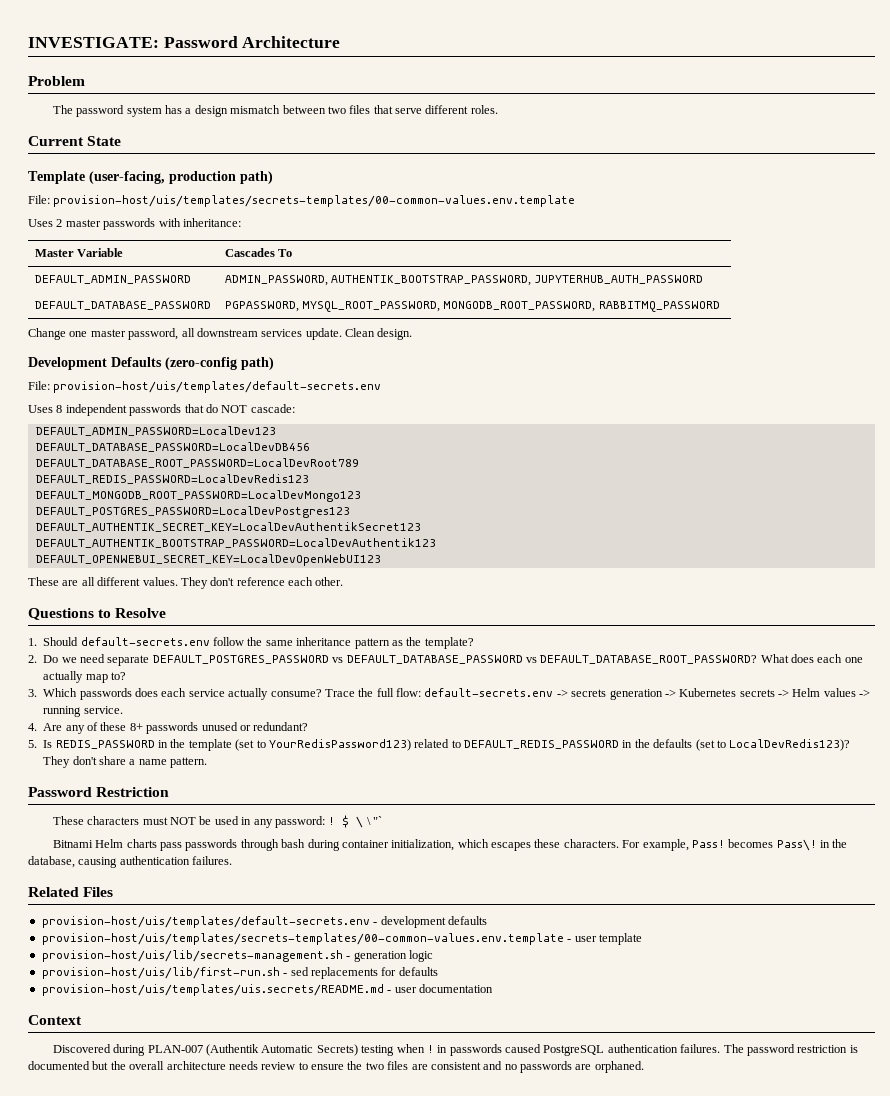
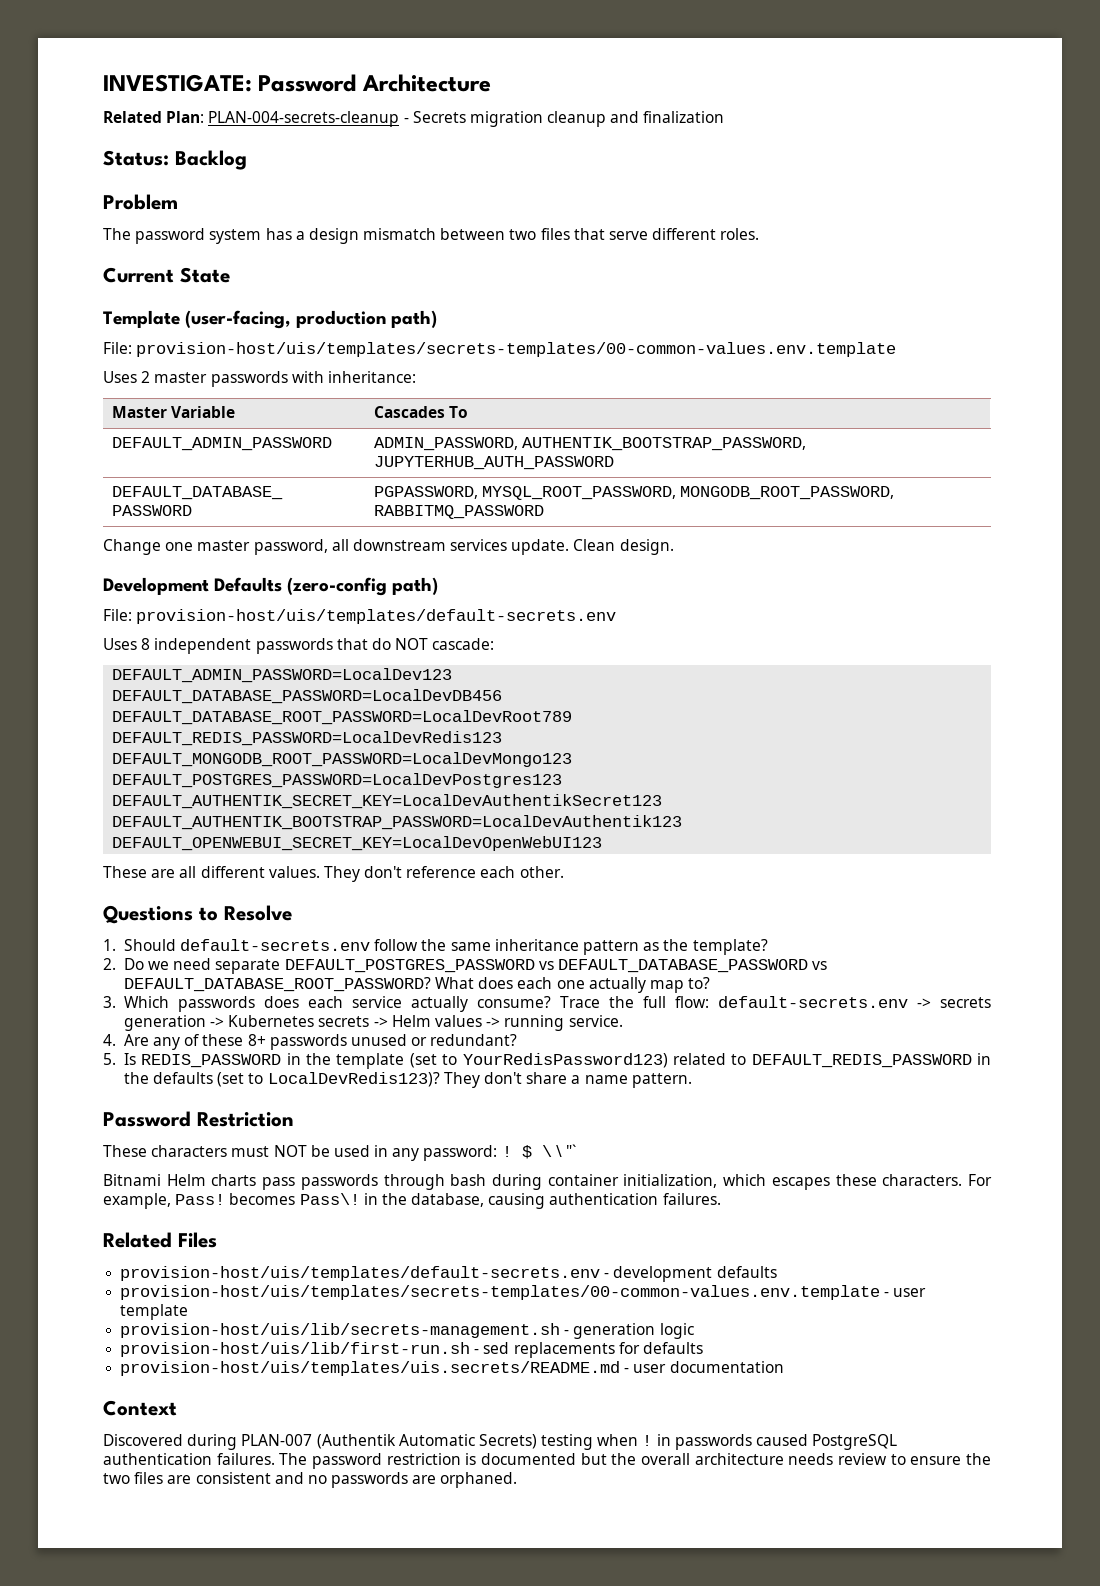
(341, 42) none -> [103,111,725,127] [103,150,247,170] // Related Plan: PLAN-004-secrets-cleanup - Secrets migration cleanup and finalization // Status: Backlog

